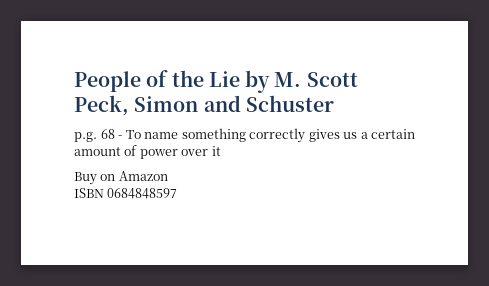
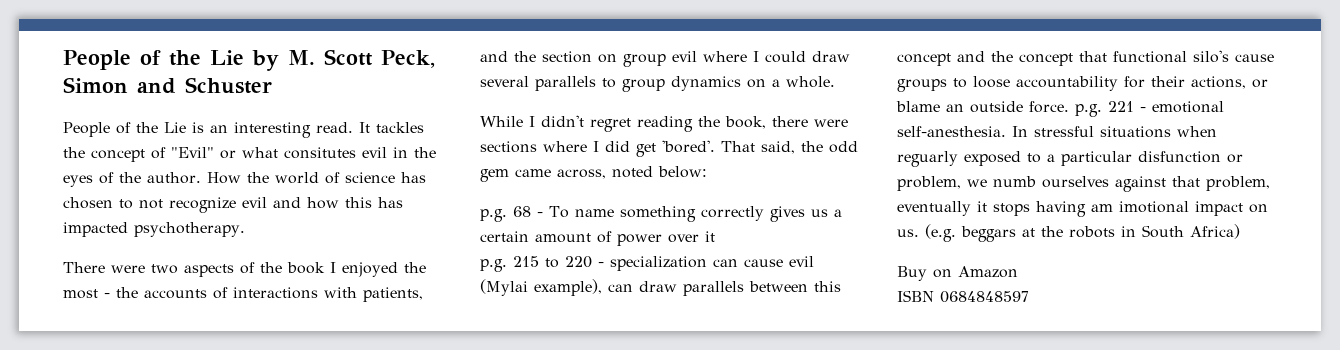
(334, 103) none -> [63,122,424,138] [63,147,436,162] [63,172,426,187] [63,197,403,213] [63,222,245,237] [63,262,426,277] [63,287,423,302] [480,51,850,67] [480,76,835,92] [480,115,848,132] [480,140,858,157] [480,166,707,182] // People of the Lie is an interesting read. It tackles the concept of "Evil" or what consitutes evil in the eyes of the author. How the world of science has chosen to not recognize evil and how this has impacted psychotherapy. // There were two aspects of the book I enjoyed the most - the accounts of interactions with patients, and the section on group evil where I could draw several parallels to group dynamics on a whole. // While I didn't regret reading the book, there were sections where I did get 'bored'. That said, the odd gem came across, noted below:
(221, 151) none -> [480,256,814,272] [480,279,841,296] [897,50,1274,66] [897,76,1268,92] [896,101,1224,117] [897,126,1217,138] [897,151,1243,167] [897,176,1270,192] [897,201,1268,217] [897,224,1240,242] // p.g. 215 to 220 - specialization can cause evil (Mylai example), can draw parallels between this concept and the concept that functional silo's cause groups to loose accountability for their actions, or blame an outside force. p.g. 221 - emotional self-anesthesia. In stressful situations when reguarly exposed to a particular disfunction or problem, we numb ourselves against that problem, eventually it stops having am imotional impact on us. (e.g. beggars at the robots in South Africa)

